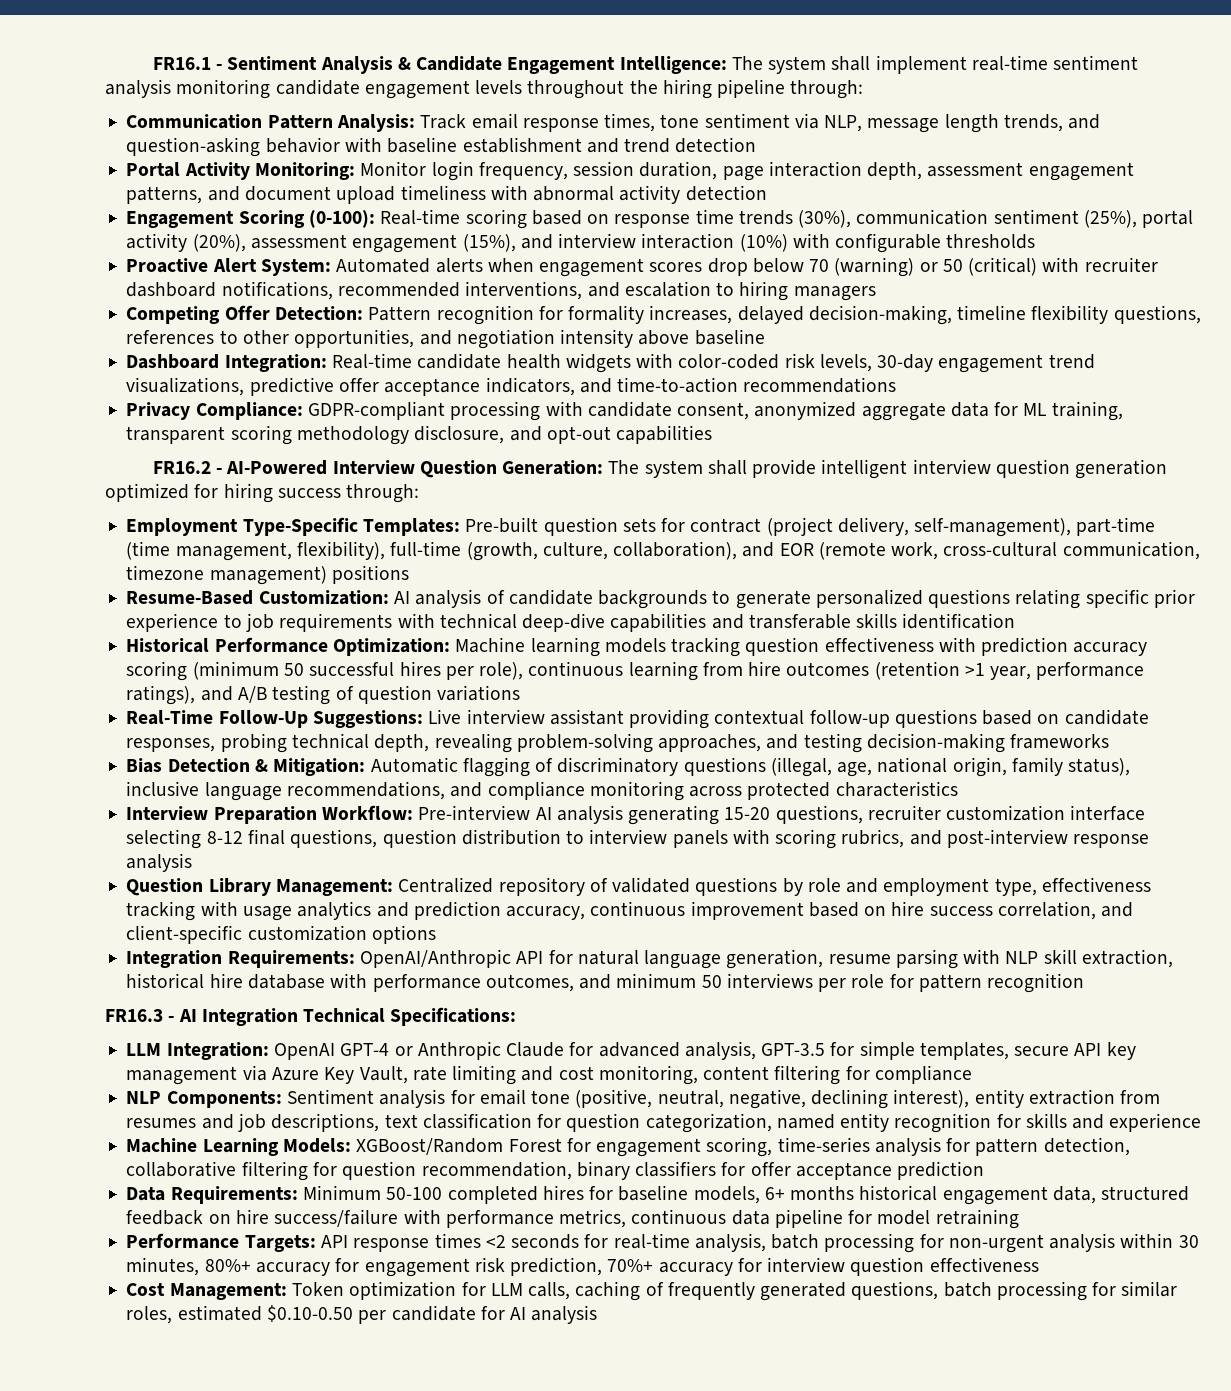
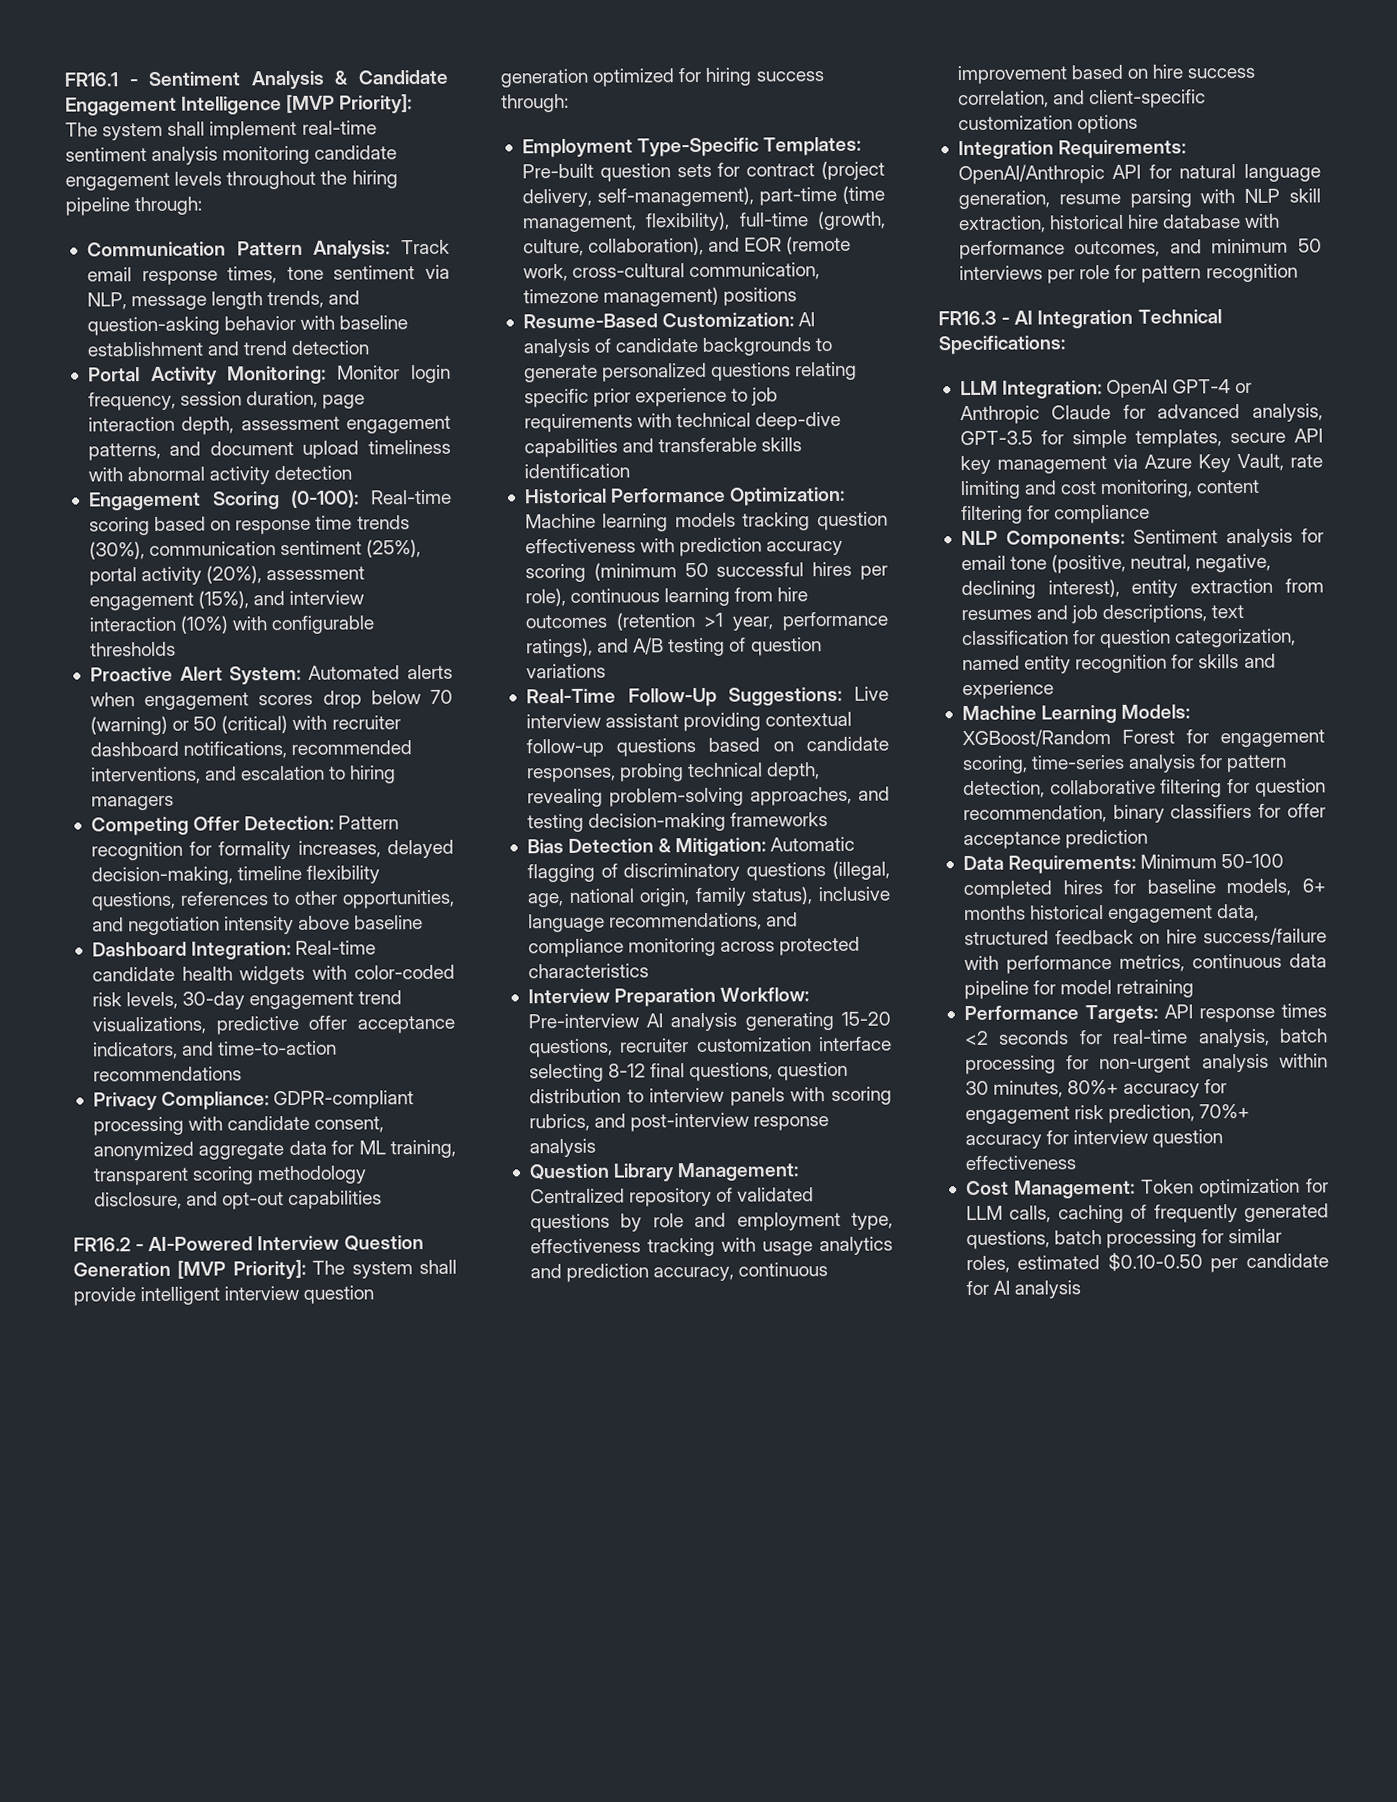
[619,56,727,74] Intelligence: -> [181,94,413,115] Intelligence [MVP Priority]:
[502,460,604,475] Generation: -> [73,1259,306,1280] Generation [MVP Priority]:

